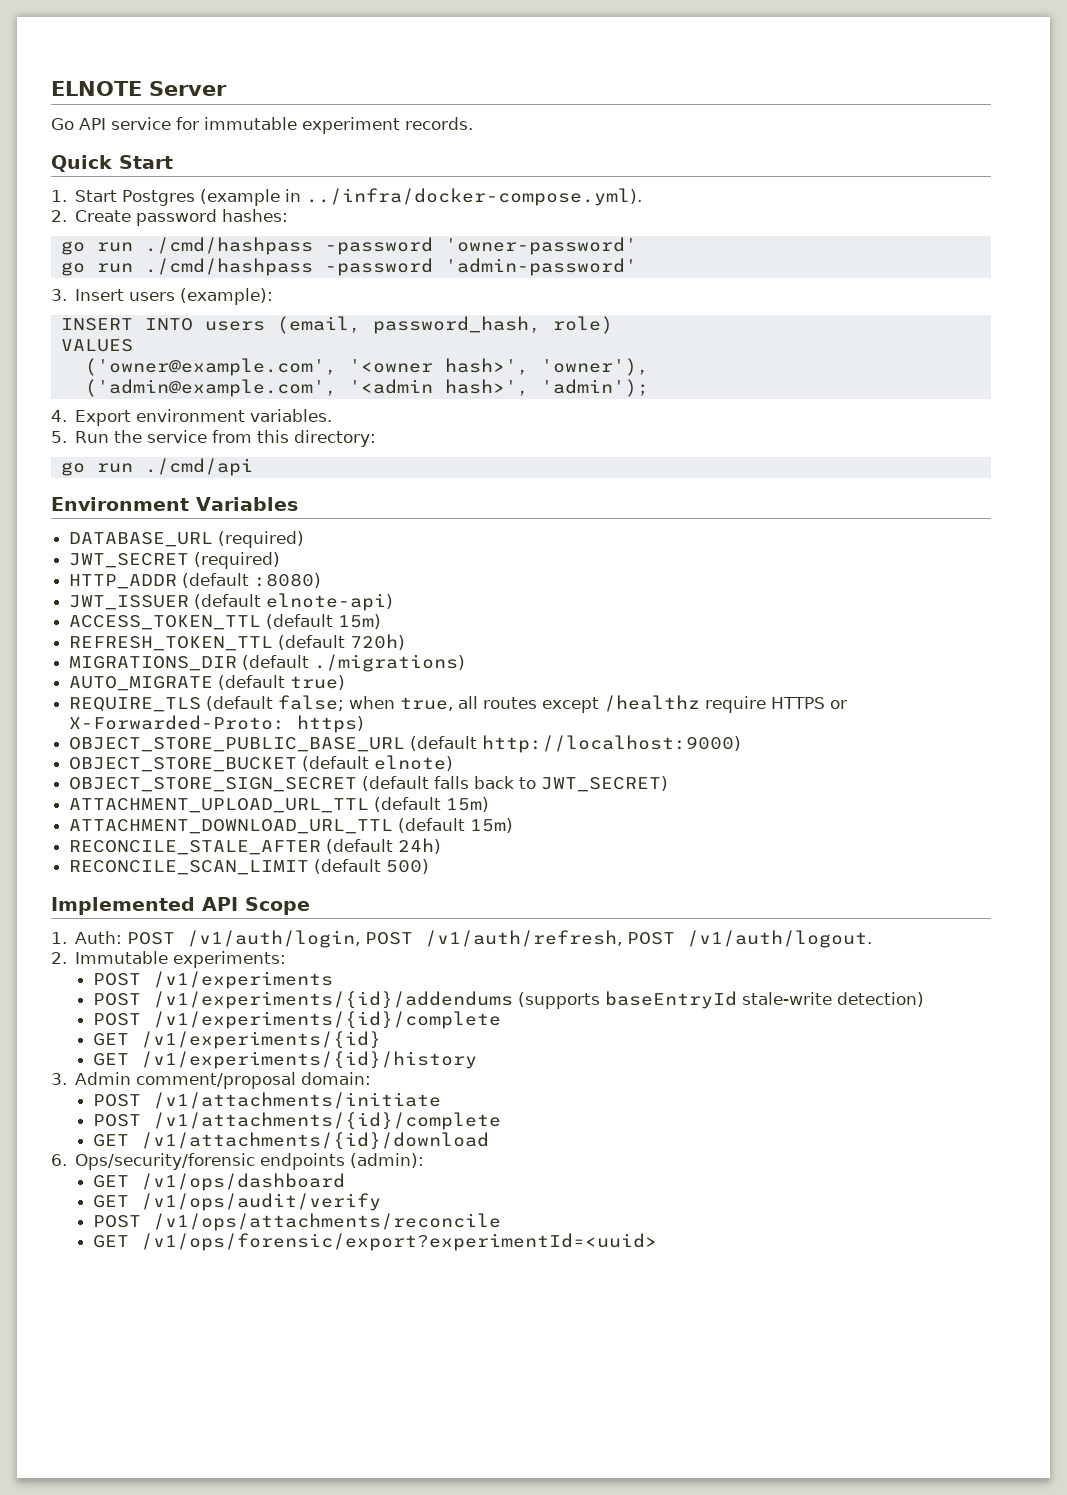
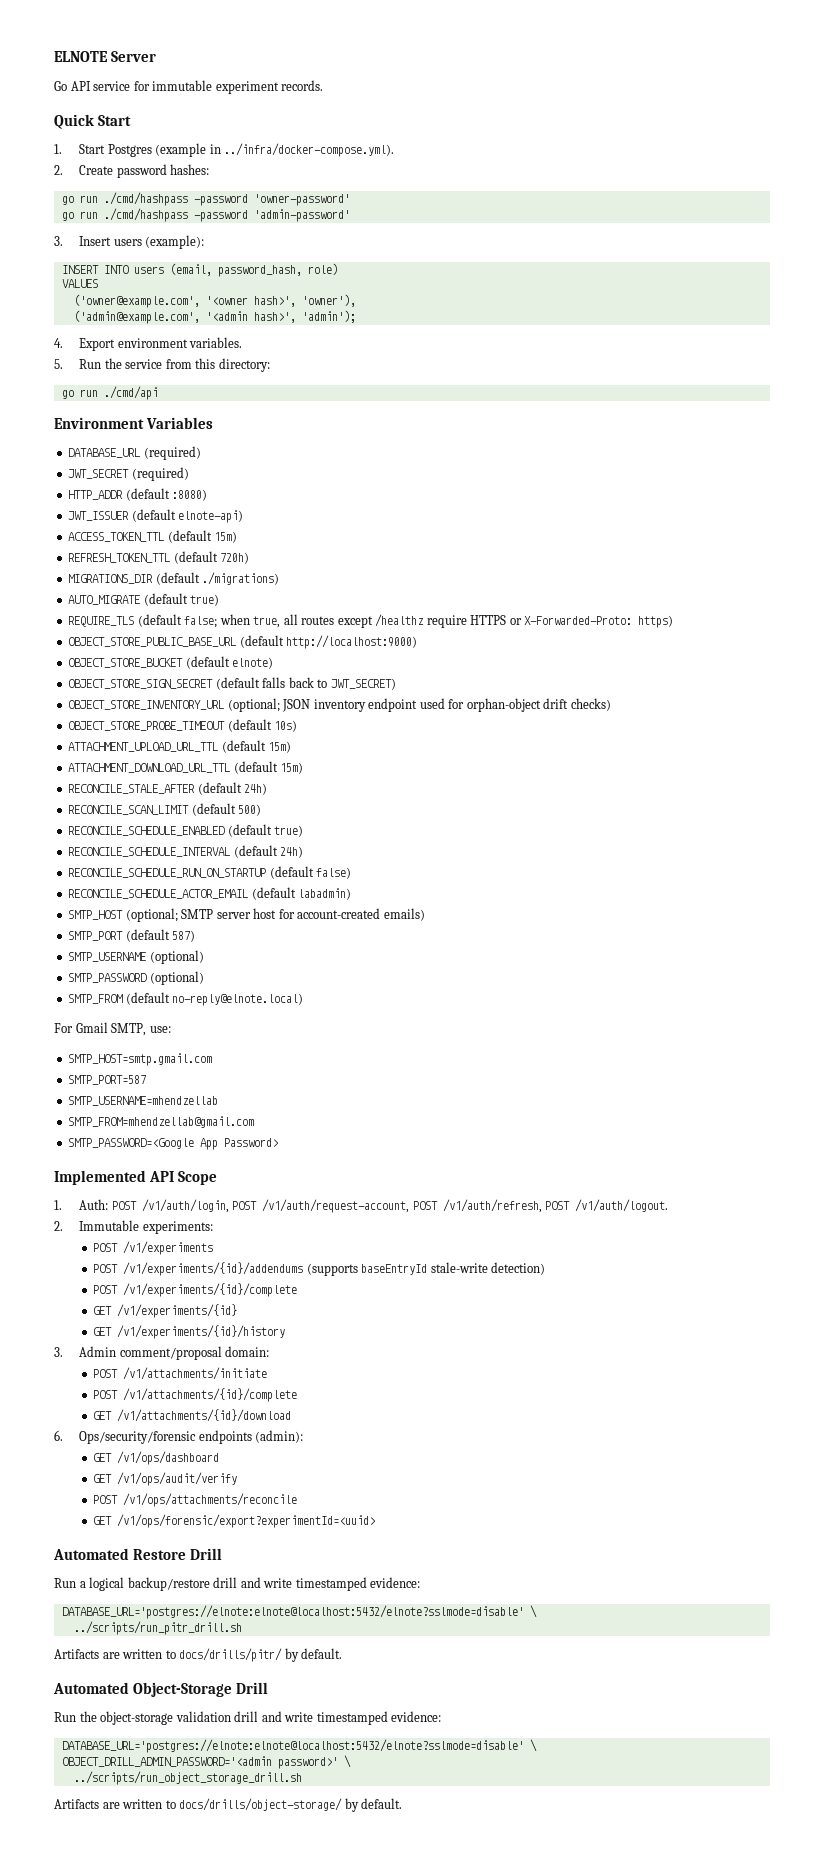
(669, 784) none -> [68,698,611,712] [68,719,298,732] // OBJECT_STORE_INVENTORY_URL (optional; JSON inventory endpoint used for orphan-object drift checks) // OBJECT_STORE_PROBE_TIMEOUT (default 10s)
(430, 866) none -> [68,824,304,837] [68,845,304,858] [68,866,352,879] [68,887,352,900] [68,908,425,922] [68,929,196,942] [68,950,204,964] [68,971,204,985] [68,992,304,1006] [54,1022,171,1036] [68,1053,213,1066] [68,1075,147,1085] [68,1096,219,1106] [68,1116,255,1128] [68,1138,279,1150] // RECONCILE_SCHEDULE_ENABLED (default true) // RECONCILE_SCHEDULE_INTERVAL (default 24h) // RECONCILE_SCHEDULE_RUN_ON_STARTUP (default false) // RECONCILE_SCHEDULE_ACTOR_EMAIL (default labadmin) // SMTP_HOST (optional; SMTP server host for account-created emails) // SMTP_PORT (default 587) // SMTP_USERNAME (optional) // SMTP_PASSWORD (optional) // SMTP_FROM (default no-reply@elnote.local) // For Gmail SMTP, use: // SMTP_HOST=smtp.gmail.com // SMTP_PORT=587 // SMTP_USERNAME=mhendzellab // SMTP_FROM=mhendzellab@gmail.com // SMTP_PASSWORD=<Google App Password>
(414, 938) none -> [262,1199,438,1213] /v1/auth/request-account, POST
(657, 1242) none -> [53,1548,222,1560] [54,1577,421,1591] [61,1605,537,1619] [73,1621,242,1635] [54,1648,343,1662] [53,1682,268,1697] [54,1711,442,1725] [61,1739,537,1753] [61,1755,351,1769] [73,1771,302,1785] [54,1798,403,1812] // Automated Restore Drill // Run a logical backup/restore drill and write timestamped evidence: // DATABASE_URL='postgres://elnote:elnote@localhost:5432/elnote?sslmode=disable' \ // ../scripts/run_pitr_drill.sh // Artifacts are written to docs/drills/pitr/ by default. // Automated Object-Storage Drill // Run the object-storage validation drill and write timestamped evidence: // DATABASE_URL='postgres://elnote:elnote@localhost:5432/elnote?sslmode=disable' \ // OBJECT_DRILL_ADMIN_PASSWORD='<admin password>' \ // ../scripts/run_object_storage_drill.sh // Artifacts are written to docs/drills/object-storage/ by default.

